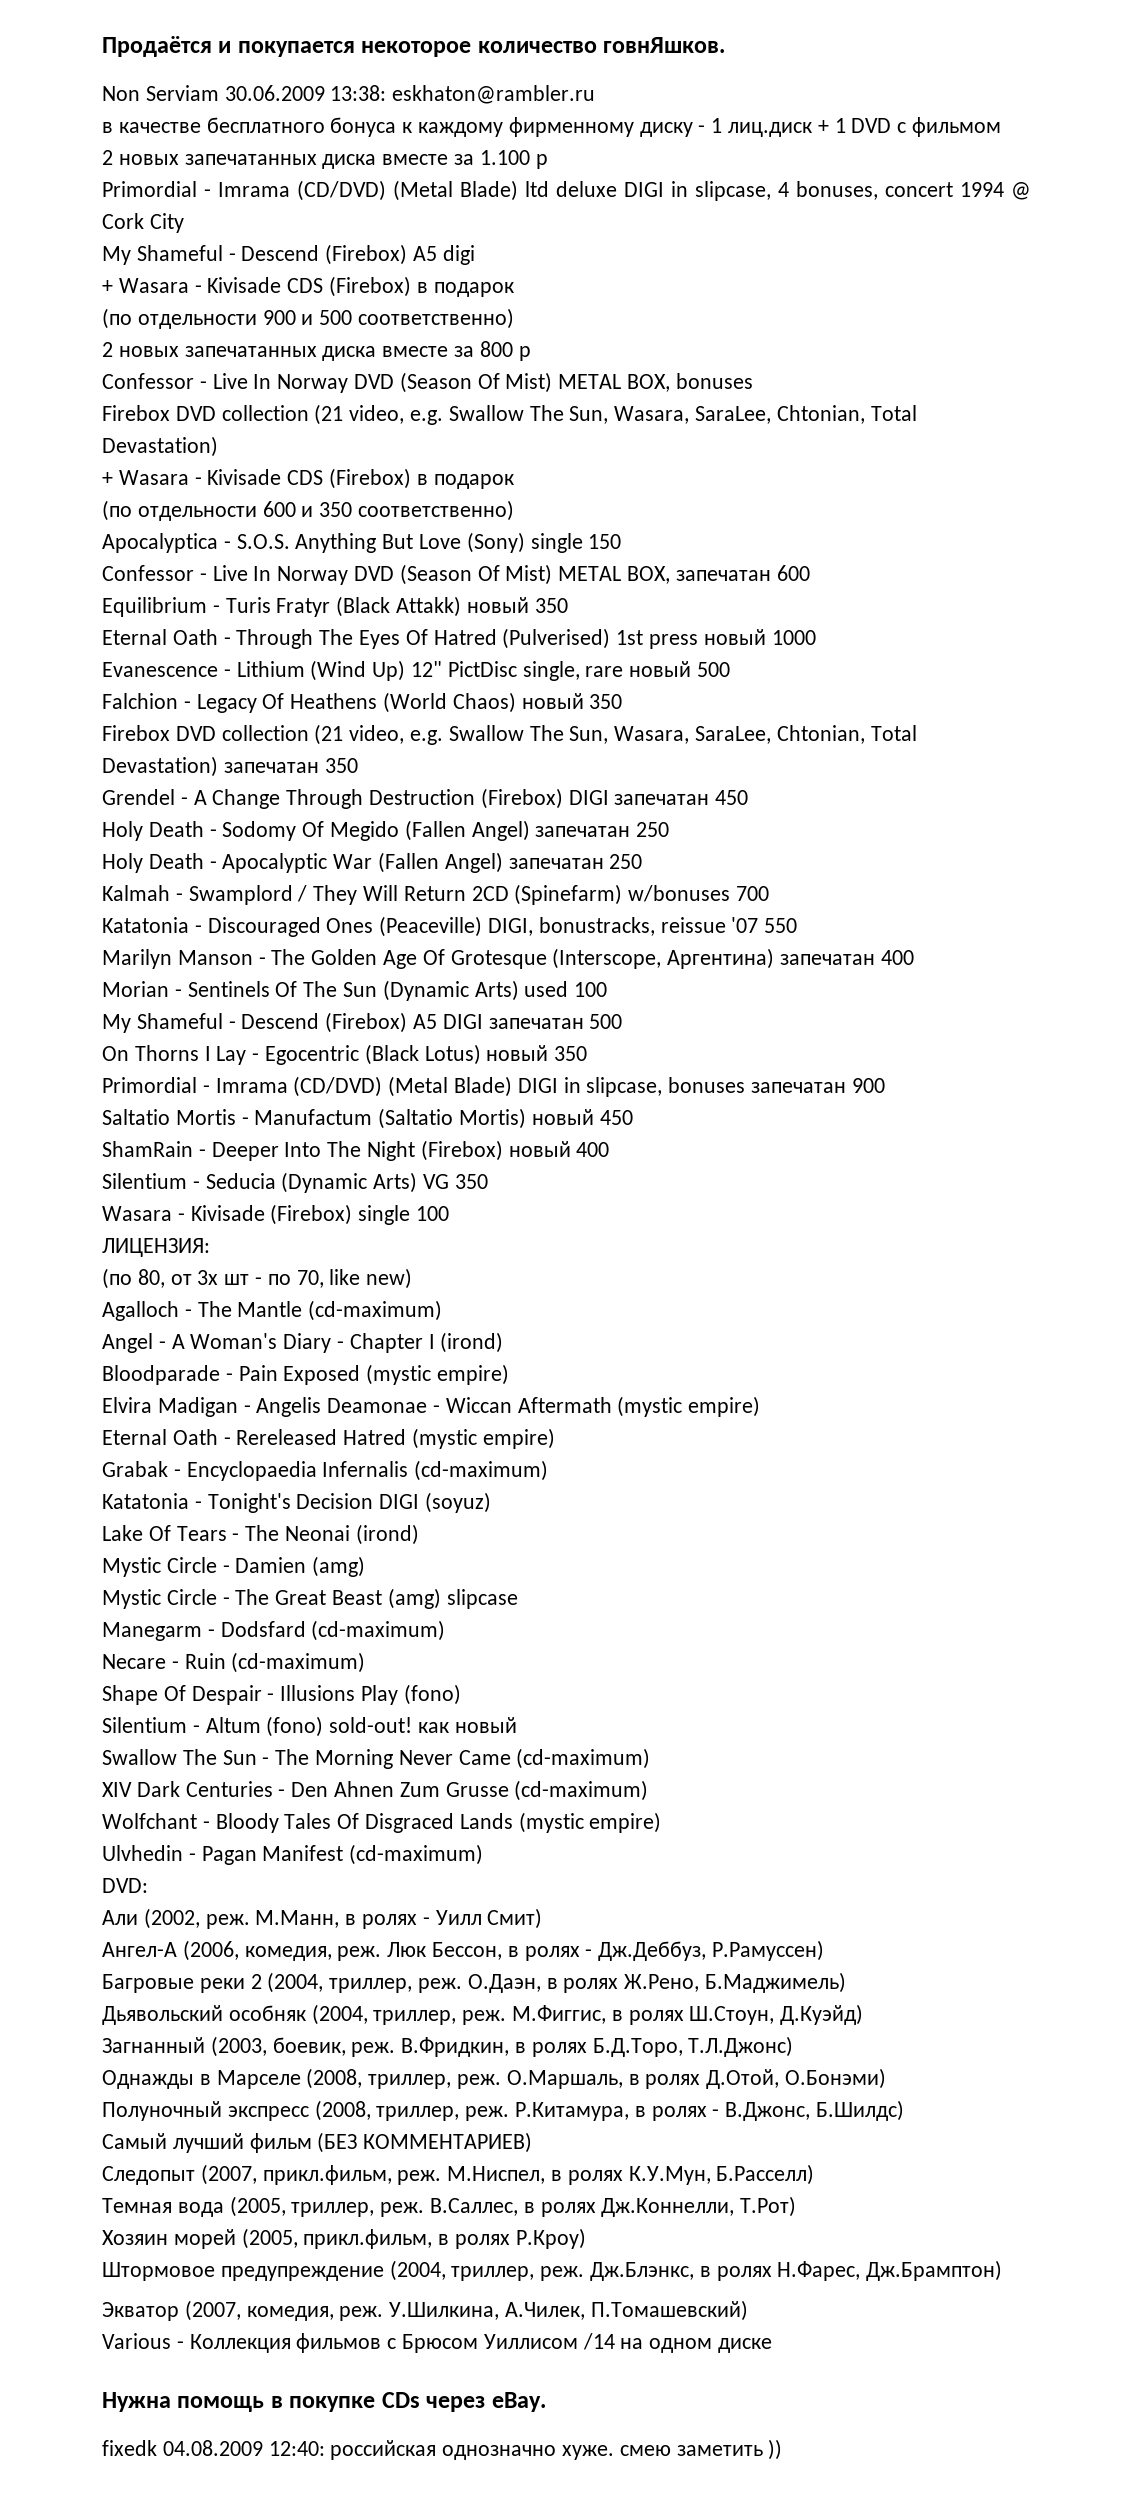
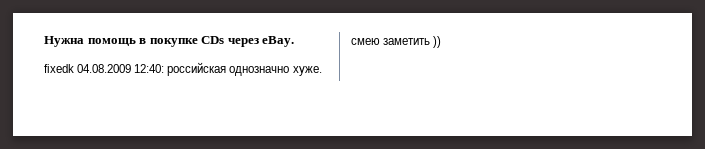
[102,36,726,57] [102,85,596,104] [102,117,1002,137] [102,150,548,169] [102,180,1031,201] [102,213,184,233] [102,244,475,265] [102,276,514,297] [102,308,515,329] [102,341,531,361] [102,372,753,393] [102,404,917,425] [102,436,218,457] [102,468,514,489] [102,500,515,521] [102,532,622,553] [102,564,810,585] [102,596,568,617] [102,628,816,649] [102,660,731,681] [102,692,623,713] [102,724,917,745] [102,756,358,777] [102,788,749,809] [102,820,670,841] [102,852,643,873] [102,884,770,905] [102,916,798,937] [102,948,914,969] [102,980,608,1001] [102,1012,623,1033] [102,1044,588,1065] [102,1076,885,1097] [102,1108,633,1129] [102,1140,610,1161] [102,1172,488,1193] [102,1204,450,1225] [102,1238,210,1257] [102,1268,413,1289] [102,1300,443,1321] [102,1332,504,1353] [102,1364,510,1385] [102,1396,761,1417] [102,1428,555,1449] [102,1460,549,1481] [102,1492,492,1513] [102,1524,419,1545] [102,1556,366,1577] [102,1588,518,1609] [102,1620,446,1641] [102,1652,366,1673] [102,1684,461,1705] [102,1716,517,1737] [102,1748,651,1769] [102,1780,649,1801] [102,1812,662,1833] [102,1844,484,1865] [102,1878,148,1893] [102,1908,543,1929] [102,1940,825,1961] [102,1972,847,1993] [102,2004,864,2025] [102,2036,794,2057] [102,2068,887,2089] [102,2100,905,2121] [102,2132,533,2153] [102,2164,815,2185] [102,2196,797,2217] [102,2228,586,2249] [102,2260,1003,2281] [102,2300,748,2321] [102,2333,773,2353] Продаётся и покупается некоторое количество говнЯшков. // Non Serviam 30.06.2009 13:38: eskhaton@rambler.ru // в качестве бесплатного бонуса к каждому фирменному диску - 1 лиц.диск + 1 DVD c фильмом // 2 новых запечатанных диска вместе за 1.100 р // Primordial - Imrama (CD/DVD) (Metal Blade) ltd deluxe DIGI in slipcase, 4 bonuses, concert 1994 @ Cork City // My Shameful - Descend (Firebox) A5 digi // + Wasara - Kivisade CDS (Firebox) в подарок // (по отдельности 900 и 500 соответственно) // 2 новых запечатанных диска вместе за 800 р // Confessor - Live In Norway DVD (Season Of Mist) METAL BOX, bonuses // Firebox DVD collection (21 video, e.g. Swallow The Sun, Wasara, SaraLee, Chtonian, Total Devastation) // + Wasara - Kivisade CDS (Firebox) в подарок // (по отдельности 600 и 350 соответственно) // Apocalyptica - S.O.S. Anything But Love (Sony) single 150 // Confessor - Live In Norway DVD (Season Of Mist) METAL BOX, запечатан 600 // Equilibrium - Turis Fratyr (Black Attakk) новый 350 // Eternal Oath - Through The Eyes Of Hatred (Pulverised) 1st press новый 1000 // Evanescence - Lithium (Wind Up) 12" PictDisc single, rare новый 500 // Falchion - Legacy Of Heathens (World Chaos) новый 350 // Firebox DVD collection (21 video, e.g. Swallow The Sun, Wasara, SaraLee, Chtonian, Total Devastation) запечатан 350 // Grendel - A Change Through Destruction (Firebox) DIGI запечатан 450 // Holy Death - Sodomy Of Megido (Fallen Angel) запечатан 250 // Holy Death - Apocalyptic War (Fallen Angel) запечатан 250 // Kalmah - Swamplord / They Will Return 2CD (Spinefarm) w/bonuses 700 // Katatonia - Discouraged Ones (Peaceville) DIGI, bonustracks, reissue '07 550 // Marilyn Manson - The Golden Age Of Grotesque (Interscope, Аргентина) запечатан 400 // Morian - Sentinels Of The Sun (Dynamic Arts) used 100 // My Shameful - Descend (Firebox) A5 DIGI запечатан 500 // On Thorns I Lay - Egocentric (Black Lotus) новый 350 // Primordial - Imrama (CD/DVD) (Metal Blade) DIGI in slipcase, bonuses запечатан 900 // Saltatio Mortis - Manufactum (Saltatio Mortis) новый 450 // ShamRain - Deeper Into The Night (Firebox) новый 400 // Silentium - Seducia (Dynamic Arts) VG 350 // Wasara - Kivisade (Firebox) single 100 // ЛИЦЕНЗИЯ: // (по 80, от 3х шт - по 70, like new) // Agalloch - The Mantle (cd-maximum) // Angel - A Woman's Diary - Chapter I (irond) // Bloodparade - Pain Exposed (mystic empire) // Elvira Madigan - Angelis Deamonae - Wiccan Aftermath (mystic empire) // Eternal Oath - Rereleased Hatred (mystic empire) // Grabak - Encyclopaedia Infernalis (cd-maximum) // Katatonia - Tonight's Decision DIGI (soyuz) // Lake Of Tears - The Neonai (irond) // Mystic Cirсle - Damien (amg) // Mystic Cirсle - The Great Beast (amg) slipcase // Manegarm - Dodsfard (cd-maximum) // Necare - Ruin (cd-maximum) // Shape Of Despair - Illusions Play (fono) // Silentium - Altum (fono) sold-out! как новый // Swallow The Sun - The Morning Never Came (cd-maximum) // XIV Dark Centuries - Den Ahnen Zum Grusse (cd-maximum) // Wolfchant - Bloody Tales Of Disgraced Lands (mystic empire) // Ulvhedin - Pagan Manifest (cd-maximum) // DVD: // Али (2002, реж. М.Манн, в ролях - Уилл Смит) // Ангел-А (2006, комедия, реж. Люк Бессон, в ролях - Дж.Деббуз, Р.Рамуссен) // Багровые реки 2 (2004, триллер, реж. О.Даэн, в ролях Ж.Рено, Б.Маджимель) // Дьявольский особняк (2004, триллер, реж. М.Фиггис, в ролях Ш.Стоун, Д.Куэйд) // Загнанный (2003, боевик, реж. В.Фридкин, в ролях Б.Д.Торо, Т.Л.Джонс) // Однажды в Марселе (2008, триллер, реж. О.Маршаль, в ролях Д.Отой, О.Бонэми) // Полуночный экспресс (2008, триллер, реж. Р.Китамура, в ролях - В.Джонс, Б.Шилдс) // Самый лучший фильм (БЕЗ КОММЕНТАРИЕВ) // Следопыт (2007, прикл.фильм, реж. М.Ниспел, в ролях К.У.Мун, Б.Расселл) // Темная вода (2005, триллер, реж. В.Саллес, в ролях Дж.Коннелли, Т.Рот) // Хозяин морей (2005, прикл.фильм, в ролях Р.Кроу) // Штормовое предупреждение (2004, триллер, реж. Дж.Блэнкс, в ролях Н.Фарес, Дж.Брамптон) // Экватор (2007, комедия, реж. У.Шилкина, А.Чилек, П.Томашевский) // Various - Коллекция фильмов с Брюсом Уиллисом /14 на одном диске // -> (44, 41) none

